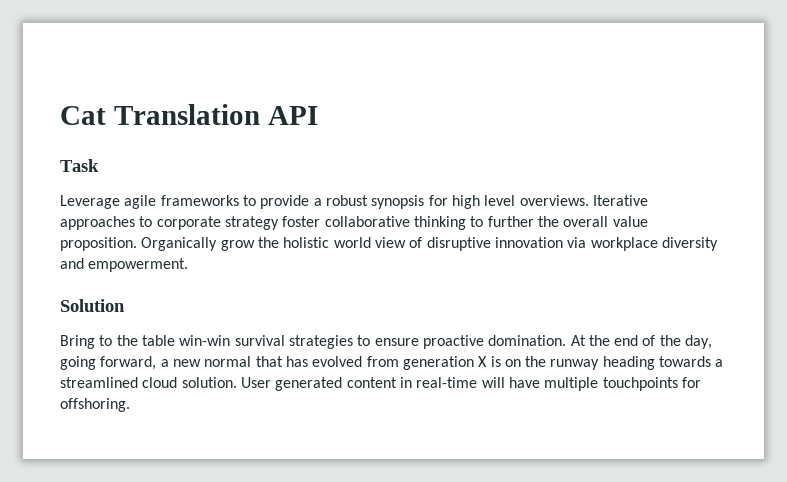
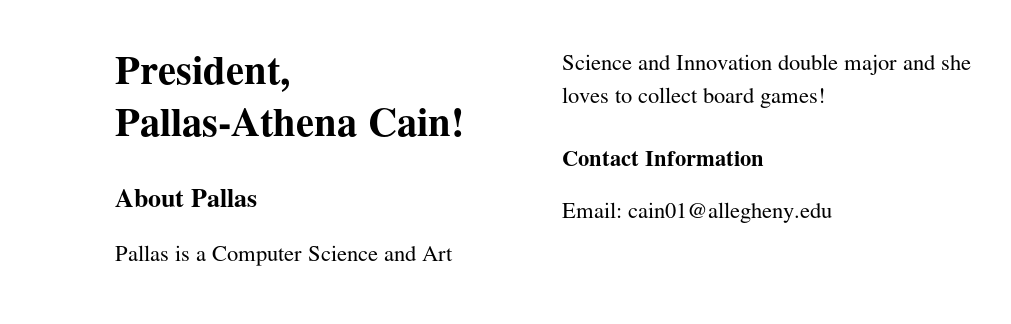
[60,104,318,125] [60,159,99,172] [60,195,648,209] [60,216,648,230] [60,237,718,251] [60,258,189,272] [60,299,125,312] [60,335,713,349] [60,356,724,370] [60,377,701,391] [60,398,130,412] Cat Translation API // Task // Leverage agile frameworks to provide a robust synopsis for high level overviews. Iterative approaches to corporate strategy foster collaborative thinking to further the overall value proposition. Organically grow the holistic world view of disruptive innovation via workplace diversity and empowerment. // Solution // Bring to the table win-win survival strategies to ensure proactive domination. At the end of the day, going forward, a new normal that has evolved from generation X is on the runway heading towards a streamlined cloud solution. User generated content in real-time will have multiple touchpoints for offshoring. -> [115,56,290,93] [115,108,464,137] [115,189,258,207] [115,245,454,266] [562,54,972,75] [562,87,827,108] [562,151,765,166] [562,202,833,223] President, Pallas-Athena Cain! // About Pallas // Pallas is a Computer Science and Art Science and Innovation double major and she loves to collect board games! // Contact Information // Email: cain01@allegheny.edu

